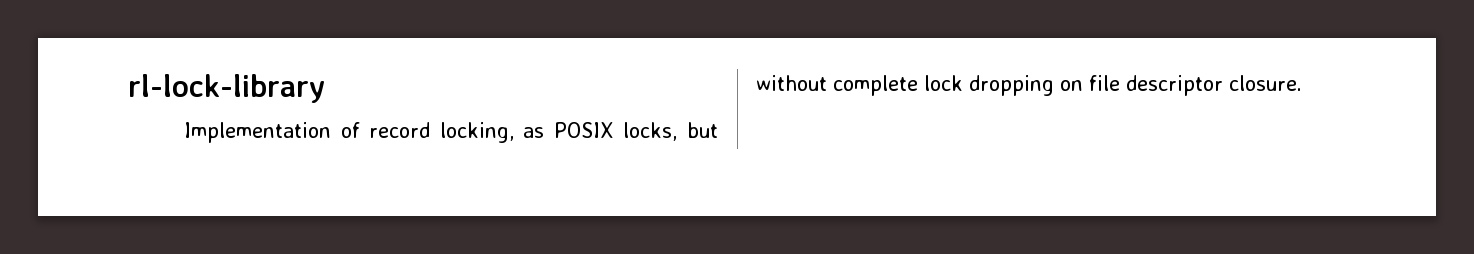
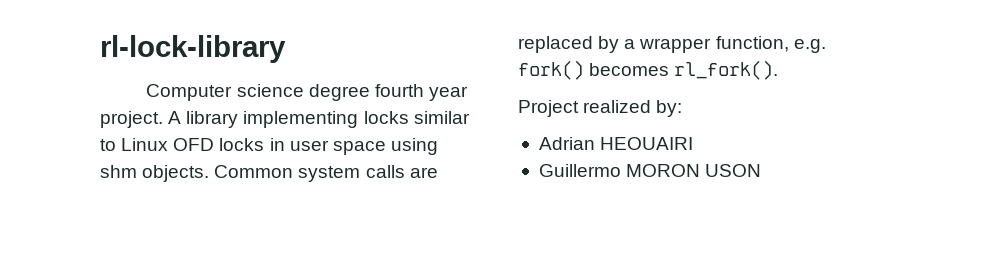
[184,122,718,143] [756,75,1302,96] Implementation of record locking, as POSIX locks, but without complete lock dropping on file descriptor closure. -> [146,84,469,101] [100,111,470,128] [100,138,438,155] [100,165,438,182] [518,36,826,53] [518,60,779,80] [518,100,683,117] [538,137,694,150] [538,164,762,177] Computer science degree fourth year project. A library implementing locks similar to Linux OFD locks in user space using shm objects. Common system calls are replaced by a wrapper function, e.g. fork() becomes rl_fork(). // Project realized by: // Adrian HEOUAIRI // Guillermo MORON USON

